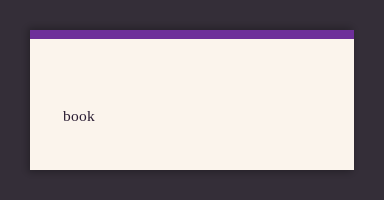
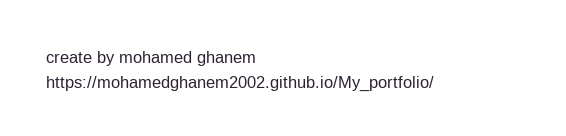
[63,111,95,121] book -> [46,51,256,66] [46,76,434,92] create by mohamed ghanem https://mohamedghanem2002.github.io/My_portfolio/

